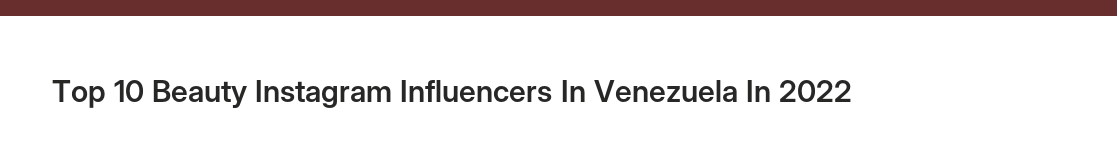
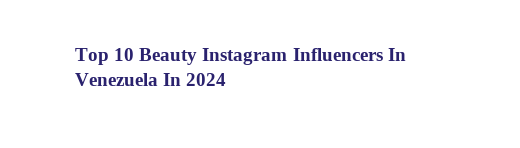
[778,80,852,102] 2022 -> [186,73,227,86] 2024

